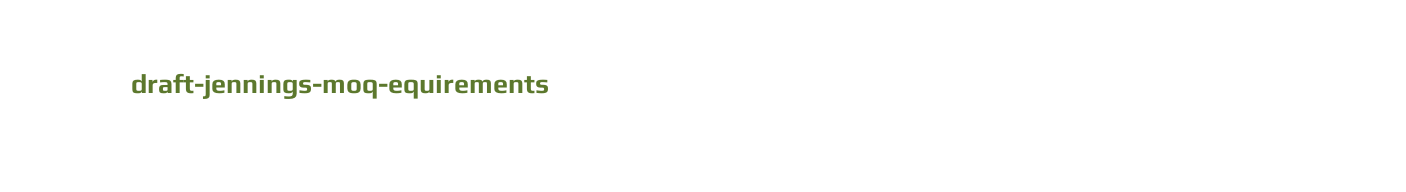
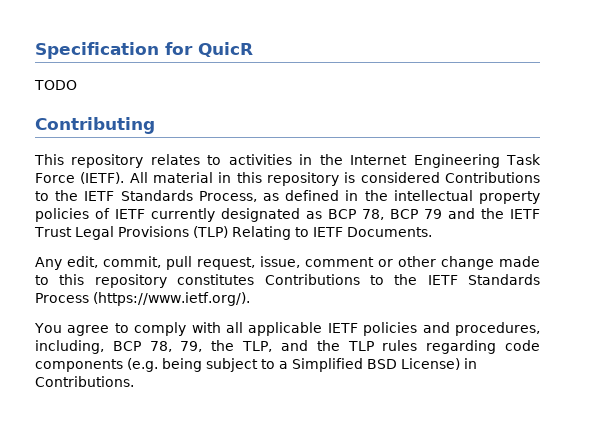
[131,73,549,99] draft-jennings-moq-equirements -> [35,42,253,59] [34,80,77,90] [35,117,155,134] [34,154,542,168] [35,172,540,186] [35,190,540,204] [35,208,540,222] [34,226,432,240] [35,256,540,270] [35,274,540,288] [35,292,250,306] [34,322,540,336] [35,340,540,354] [35,358,477,372] [35,376,134,387] Specification for QuicR // TODO // Contributing // This repository relates to activities in the Internet Engineering Task Force (IETF). All material in this repository is considered Contributions to the IETF Standards Process, as defined in the intellectual property policies of IETF currently designated as BCP 78, BCP 79 and the IETF Trust Legal Provisions (TLP) Relating to IETF Documents. // Any edit, commit, pull request, issue, comment or other change made to this repository constitutes Contributions to the IETF Standards Process (https://www.ietf.org/). // You agree to comply with all applicable IETF policies and procedures, including, BCP 78, 79, the TLP, and the TLP rules regarding code components (e.g. being subject to a Simplified BSD License) in Contributions.

